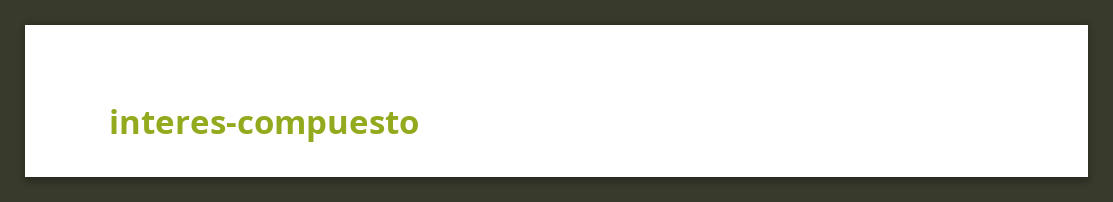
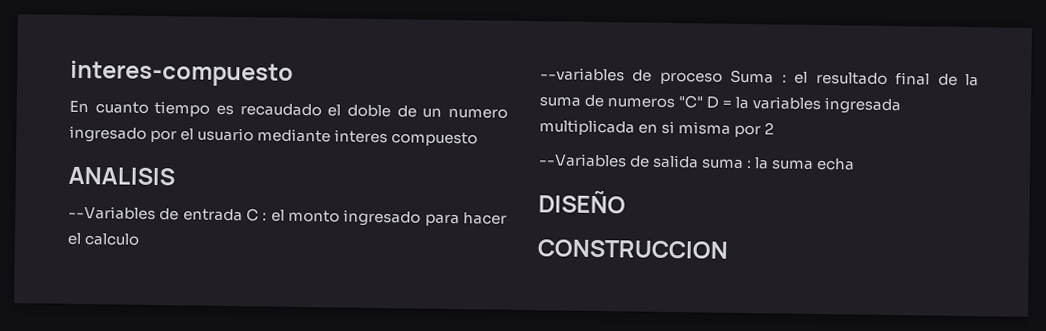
(419, 125) none -> [69,100,509,119] [69,125,479,147] [68,166,175,186] [68,205,507,227] [67,232,141,246] [540,67,980,87] [539,94,902,115] [539,119,775,138] [538,153,856,171] [538,190,626,214] [537,239,728,259] // En cuanto tiempo es recaudado el doble de un numero ingresado por el usuario mediante interes compuesto // ANALISIS // --Variables de entrada C : el monto ingresado para hacer el calculo // --variables de proceso Suma : el resultado final de la suma de numeros "C" D = la variables ingresada multiplicada en si misma por 2 // --Variables de salida suma : la suma echa // DISEÑO // CONSTRUCCION

